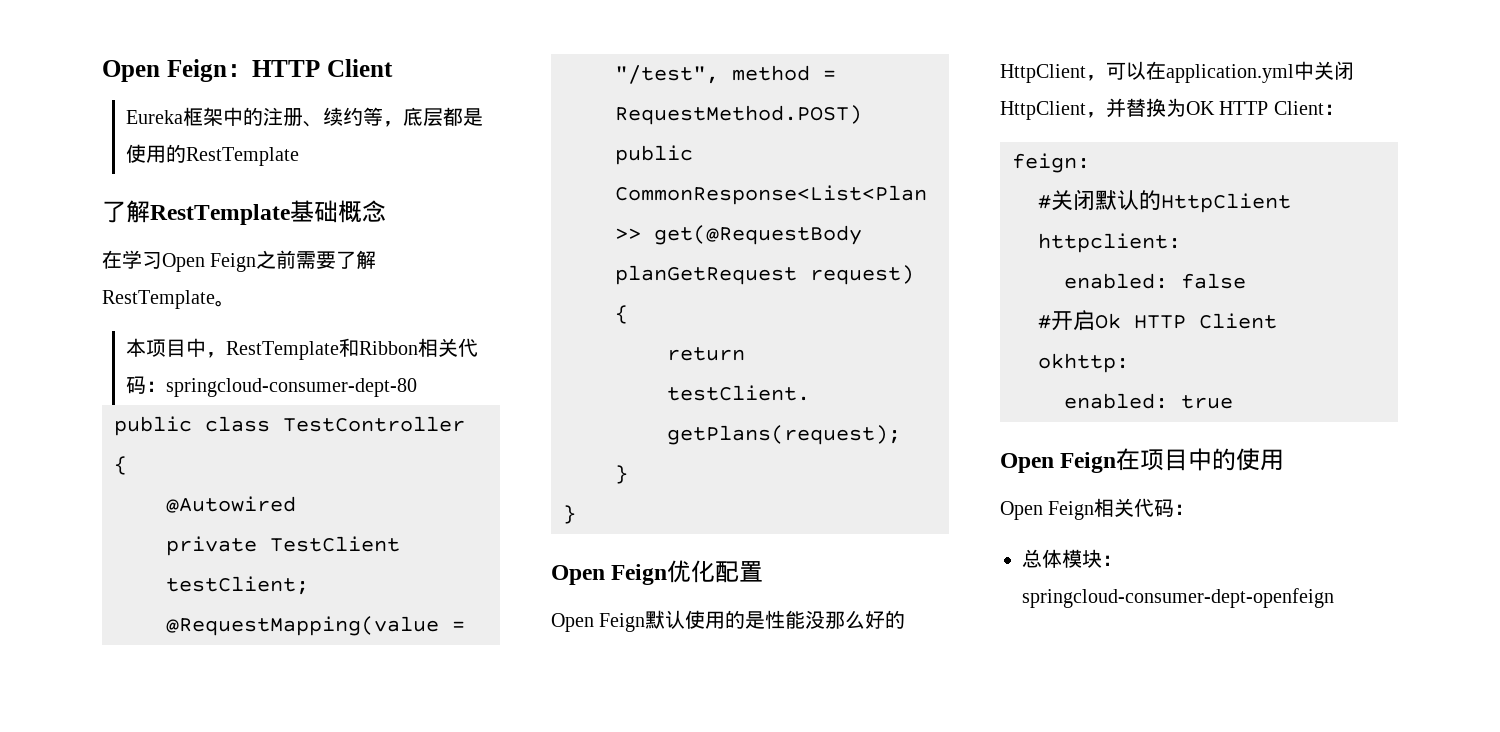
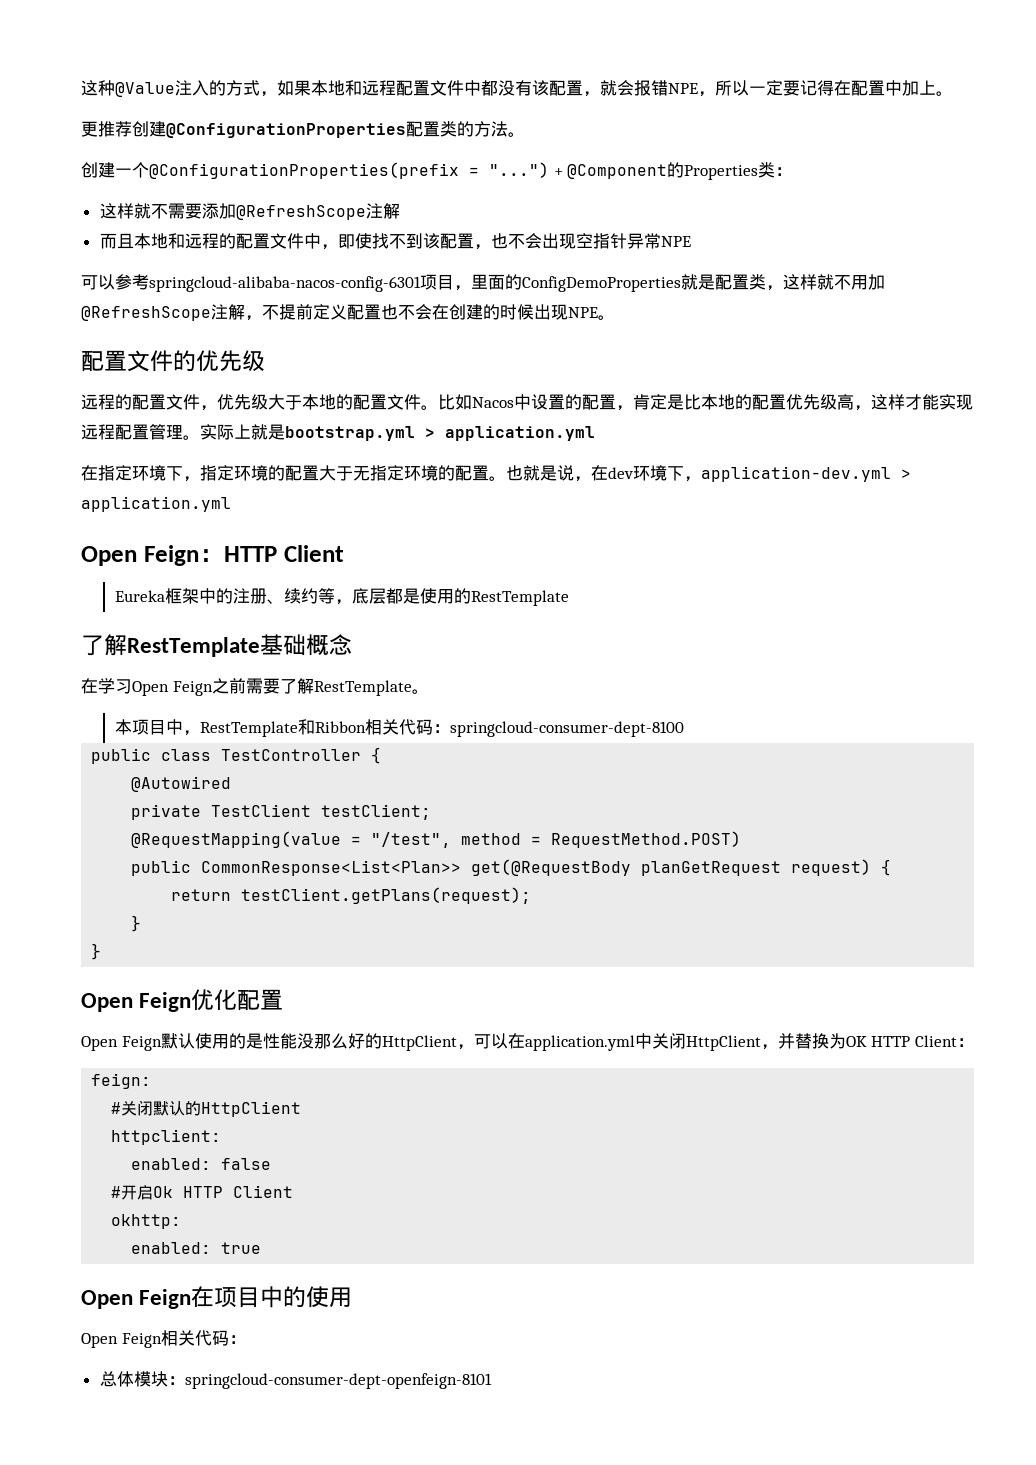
(102, 71) none -> [81,80,953,97] [81,121,525,138] [81,162,793,180] [99,203,400,220] [99,233,691,250] [81,274,885,292] [81,304,615,321] [81,350,265,372] [81,394,973,411] [81,424,595,441] [81,465,911,482] [81,496,231,512] 这种@Value注入的方式，如果本地和远程配置文件中都没有该配置，就会报错NPE，所以一定要记得在配置中加上。 // 更推荐创建@ConfigurationProperties配置类的方法。 // 创建一个@ConfigurationProperties(prefix = "...") + @Component的Properties类： // 这样就不需要添加@RefreshScope注解 // 而且本地和远程的配置文件中，即使找不到该配置，也不会出现空指针异常NPE // 可以参考springcloud-alibaba-nacos-config-6301项目，里面的ConfigDemoProperties就是配置类，这样就不用加@RefreshScope注解，不提前定义配置也不会在创建的时候出现NPE。 // 配置文件的优先级 // 远程的配置文件，优先级大于本地的配置文件。比如Nacos中设置的配置，肯定是比本地的配置优先级高，这样才能实现远程配置管理。实际上就是bootstrap.yml > application.yml // 在指定环境下，指定环境的配置大于无指定环境的配置。也就是说，在dev环境下，application-dev.yml > application.yml //
[166,378,418,397] springcloud-consumer-dept-80 -> [449,721,684,737] springcloud-consumer-dept-8100
[1022,588,1334,608] springcloud-consumer-dept-openfeign -> [184,1373,492,1389] springcloud-consumer-dept-openfeign-8101

